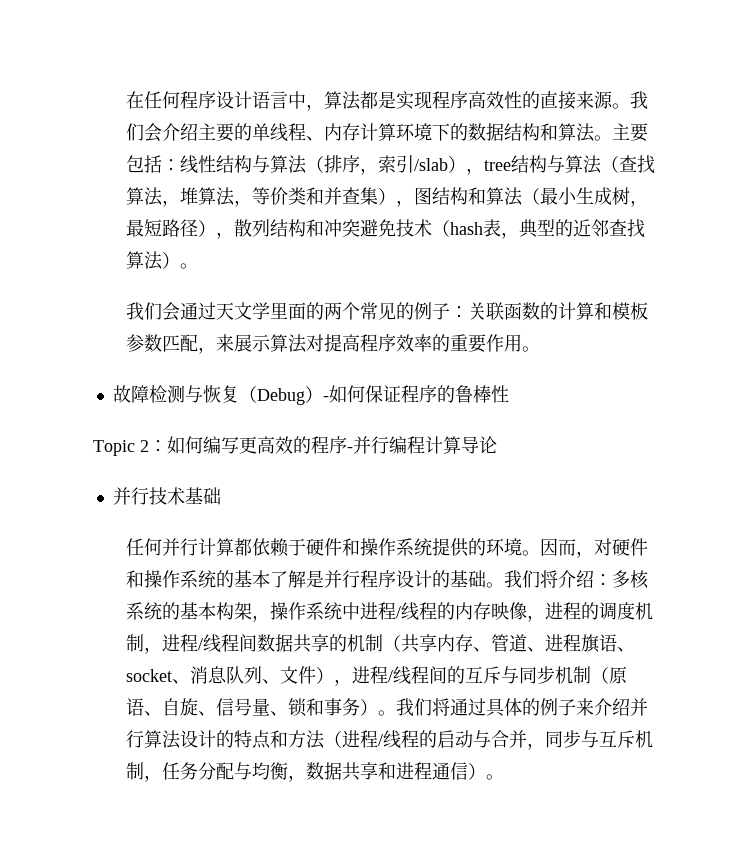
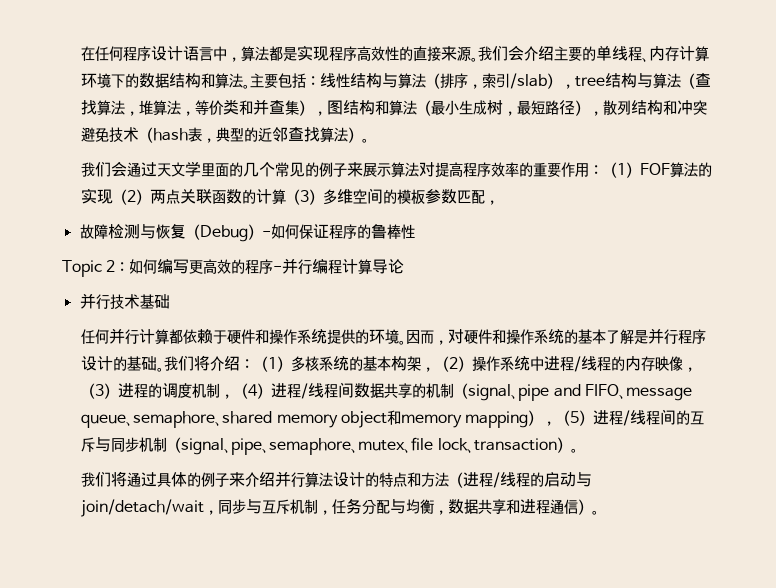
[324,302,343,320] 两 -> [243,162,260,177] 几
[450,302,649,320] [126,334,217,354] ：关联函数的计算和模板参数匹配， -> (348, 170) none
[522,346,541,352] 。 -> [589,162,713,178] [81,188,500,205] ：（1）FOF算法的实现（2）两点关联函数的计算（3）多维空间的模板参数匹配，
(613, 580) none -> [254,356,292,372] （1）
(271, 618) none -> [435,356,473,372] （2）
(546, 618) none -> [81,383,119,399] （3）
(163, 650) none -> [234,383,272,399] （4）
[401,634,636,653] [126,666,353,686] 共享内存、管道、进程旗语、socket、消息队列、文件）， -> [468,384,692,401] [81,410,594,428] signal、pipe and FIFO、message queue、semaphore、shared memory object和memory mapping），（5）
[609,666,628,684] [126,698,397,717] 原语、自旋、信号量、锁和事务）。 -> [181,437,578,455] signal、pipe、semaphore、mutex、file lock、transaction）。 //
[491,730,528,748] 合并 -> [81,499,205,517] join/detach/wait

